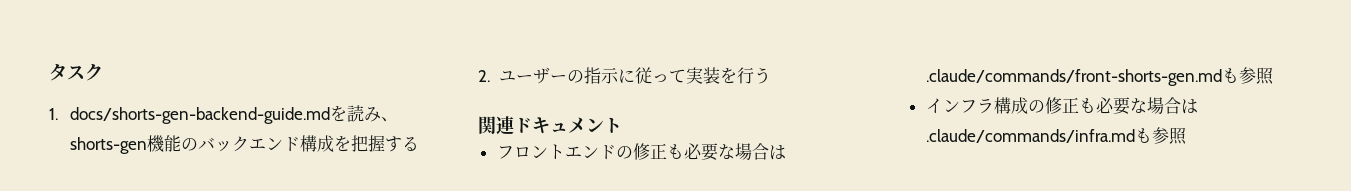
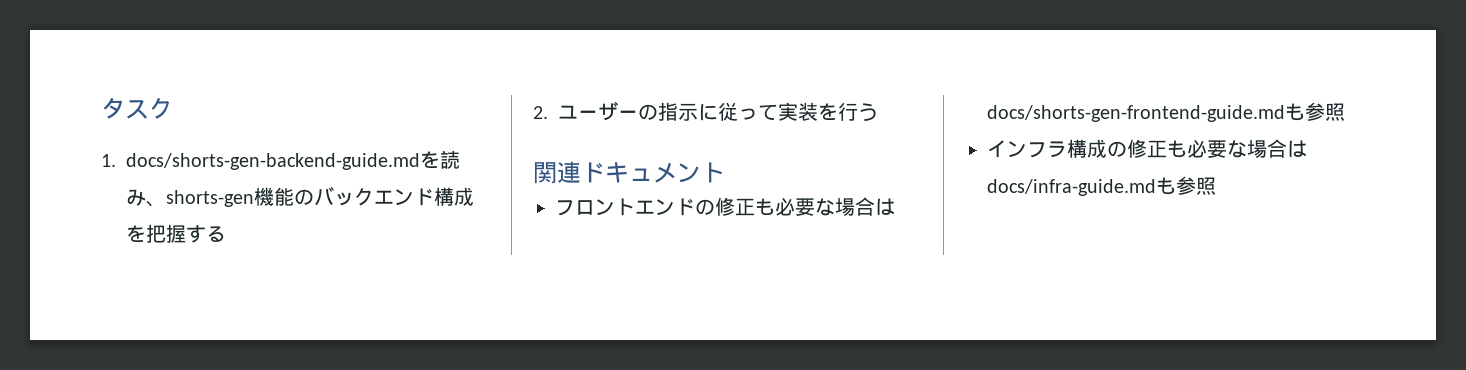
[925,69,1222,86] .claude/commands/front-shorts-gen.md -> [987,105,1285,122] docs/shorts-gen-frontend-guide.md
[925,129,1135,143] .claude/commands/infra.md -> [987,179,1156,196] docs/infra-guide.md

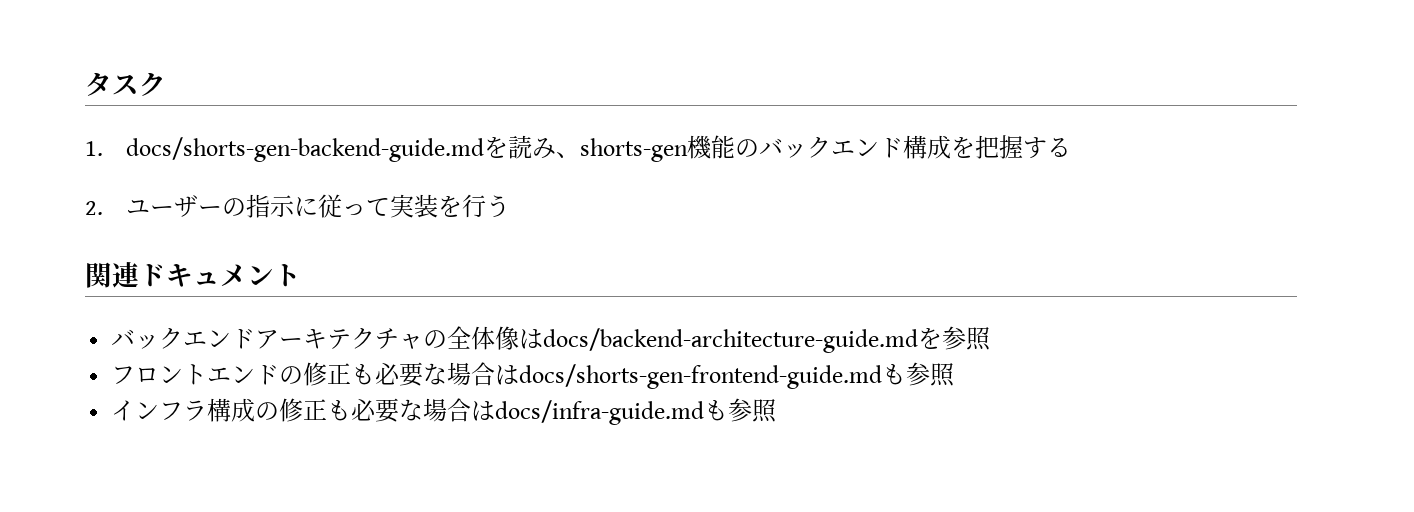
(725, 172) none -> [111,326,992,353] // バックエンドアーキテクチャの全体像はdocs/backend-architecture-guide.mdを参照

